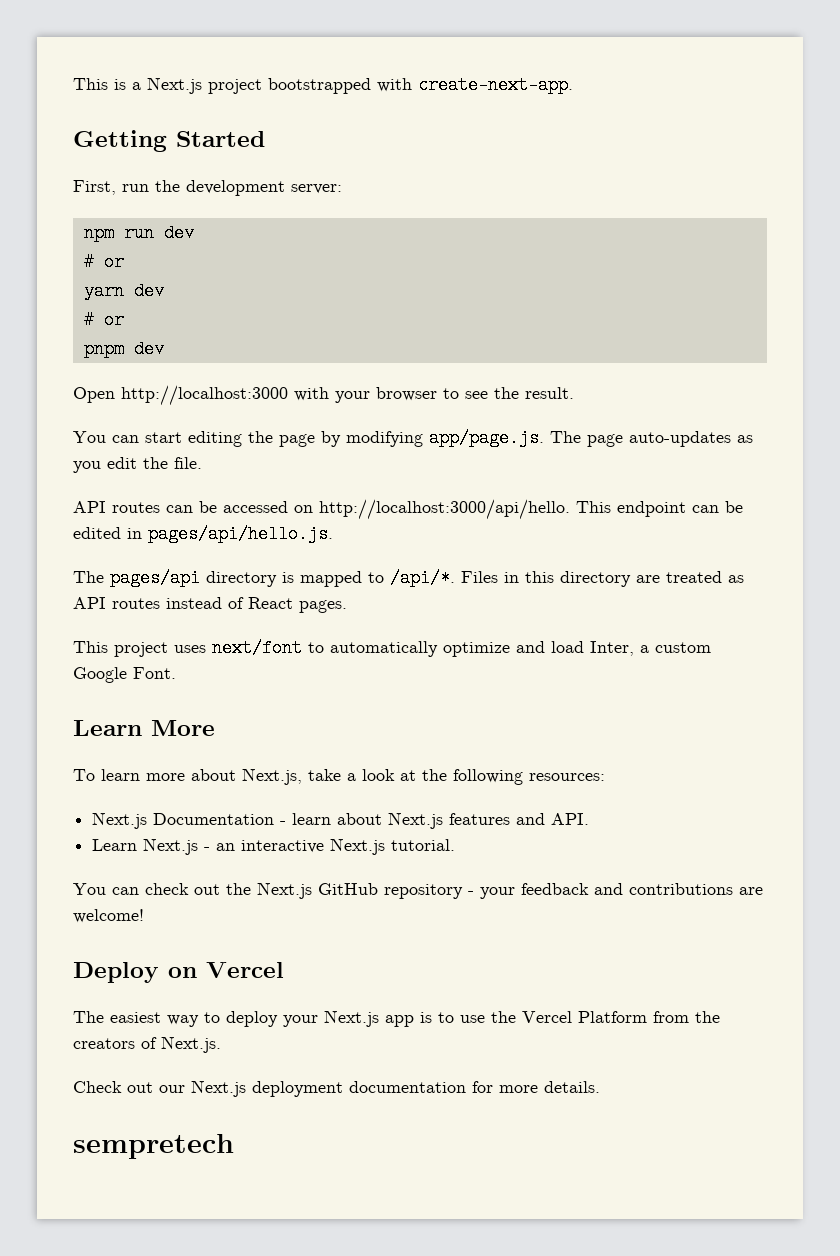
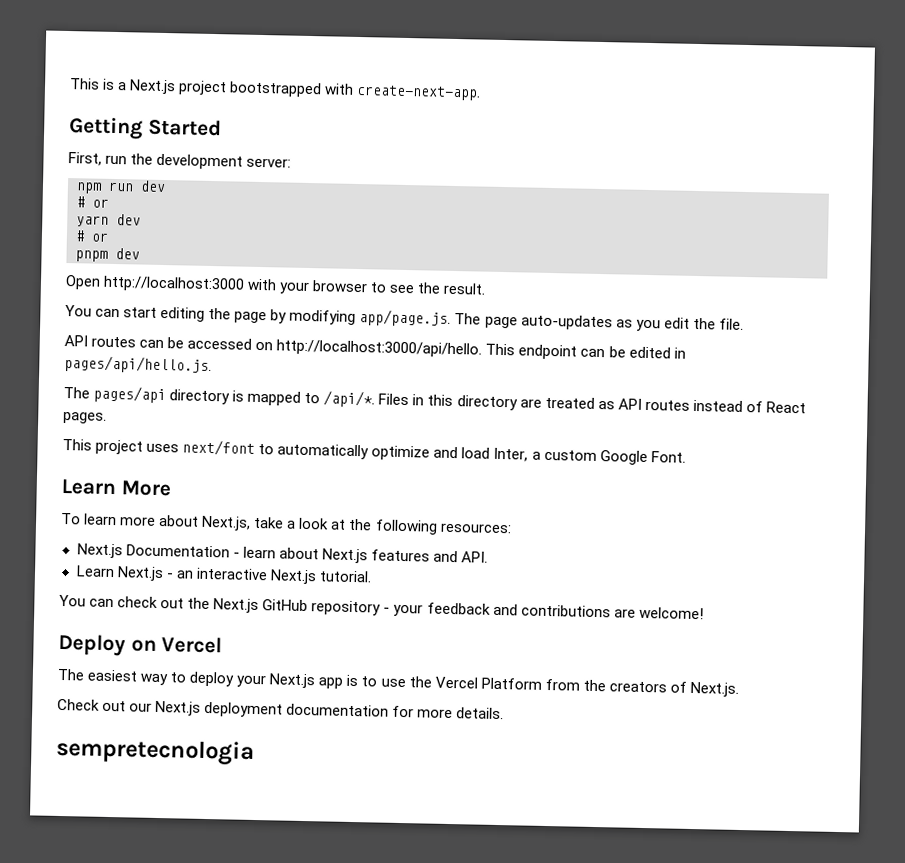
[73,1134,234,1159] sempretech -> [56,737,255,765] sempretecnologia

